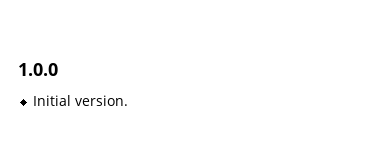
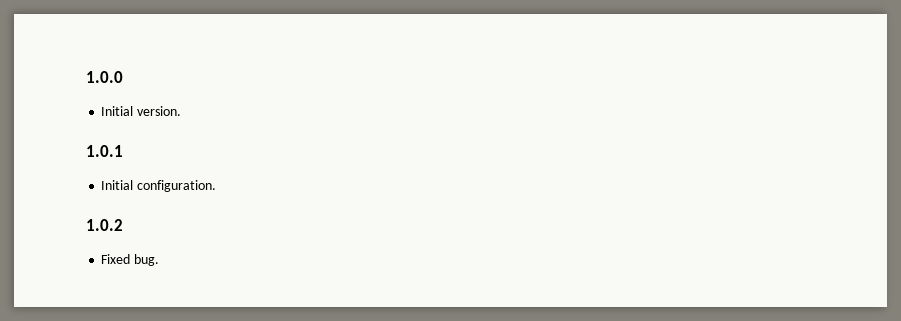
(128, 100) none -> [86,145,123,157] [101,180,217,192] [86,219,123,231] [101,254,160,266] // 1.0.1 // Initial configuration. // 1.0.2 // Fixed bug.

